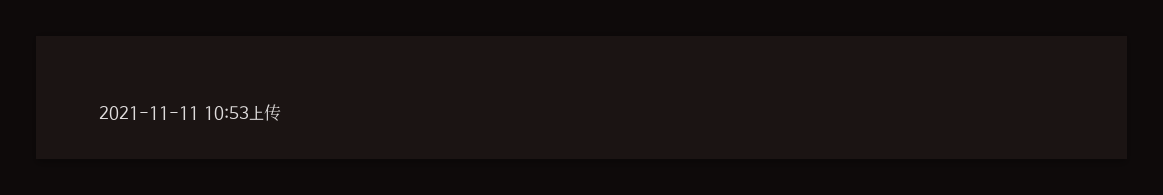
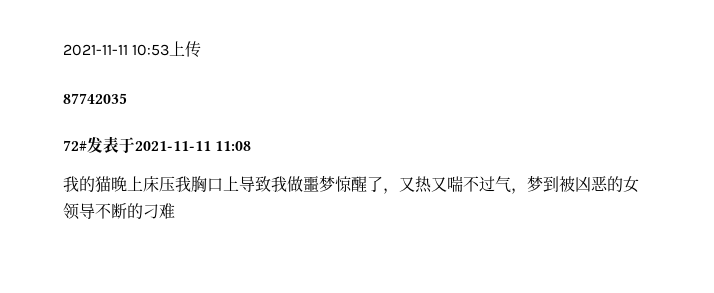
(281, 113) none -> [63,93,127,104] [63,136,252,153] [63,175,639,194] [63,203,175,220] // 87742035 // 72#发表于2021-11-11 11:08 // 我的猫晚上床压我胸口上导致我做噩梦惊醒了，又热又喘不过气，梦到被凶恶的女领导不断的刁难

